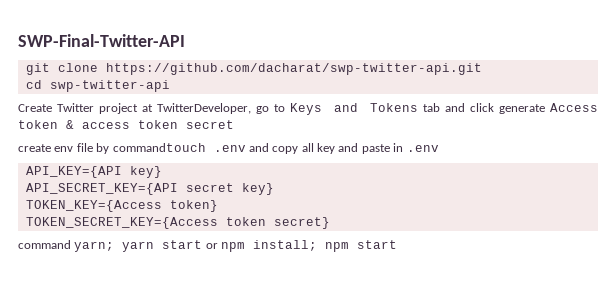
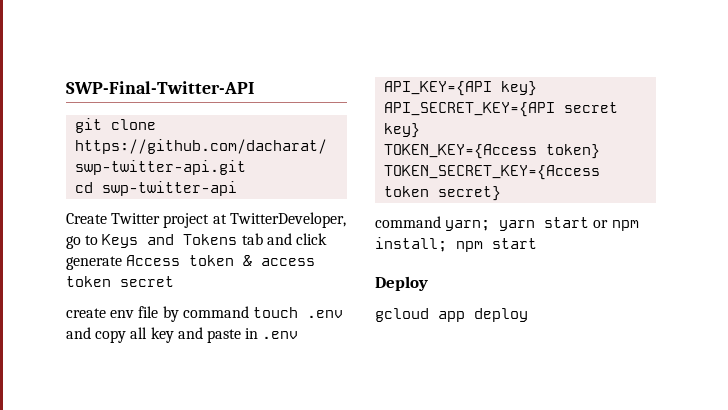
[112,143,206,152] commandtouch -> [182,306,298,318] command touch
(398, 244) none -> [375,276,428,291] [375,308,528,322] // Deploy // gcloud app deploy

